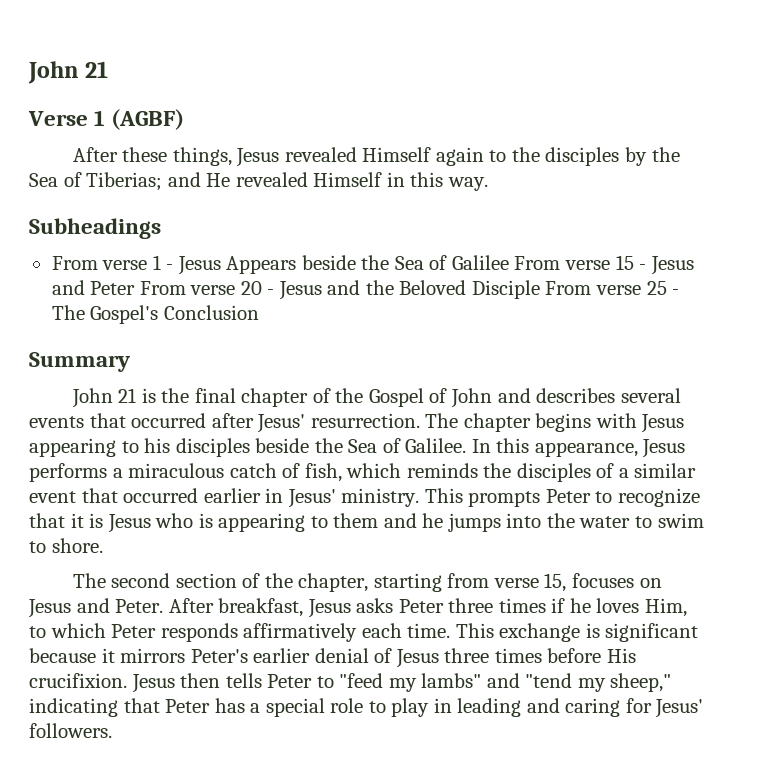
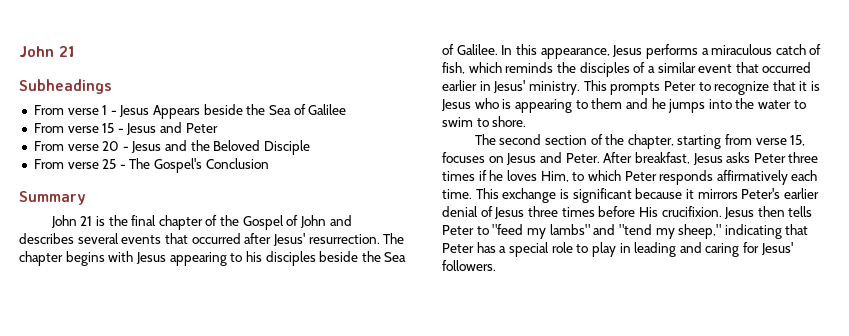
[28,61,109,84] [28,109,185,130] [72,147,680,167] [29,172,488,191] John 21 // Verse 1 (AGBF) // After these things, Jesus revealed Himself again to the disciples by the Sea of Tiberias; and He revealed Himself in this way. -> [19,46,74,58] John 21
(509, 262) none -> (347, 109) //
(136, 288) none -> (218, 128) //
(540, 289) none -> (311, 147) //

